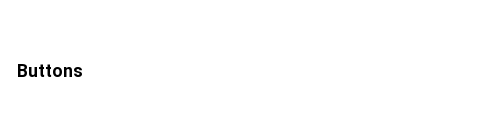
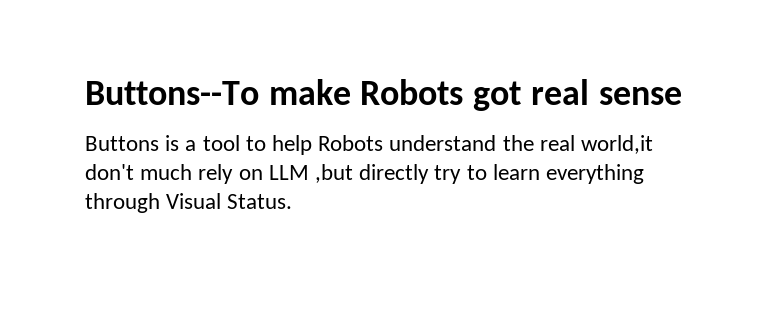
[17,64,83,77] Buttons -> [85,79,682,111] [85,135,654,155] [85,164,645,184] [85,193,293,213] Buttons--To make Robots got real sense // Buttons is a tool to help Robots understand the real world,it don't much rely on LLM ,but directly try to learn everything through Visual Status.

